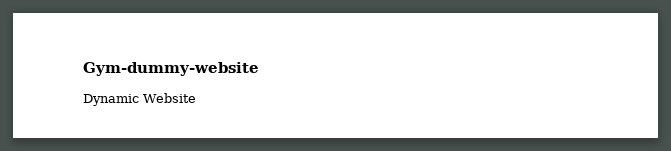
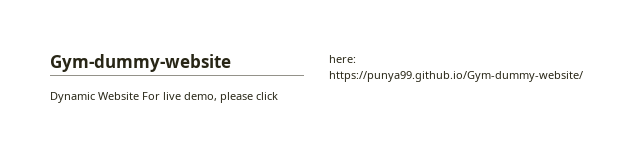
(196, 98) none -> [142,92,278,103] [329,55,356,63] [329,71,583,82] For live demo, please click here: https://punya99.github.io/Gym-dummy-website/

